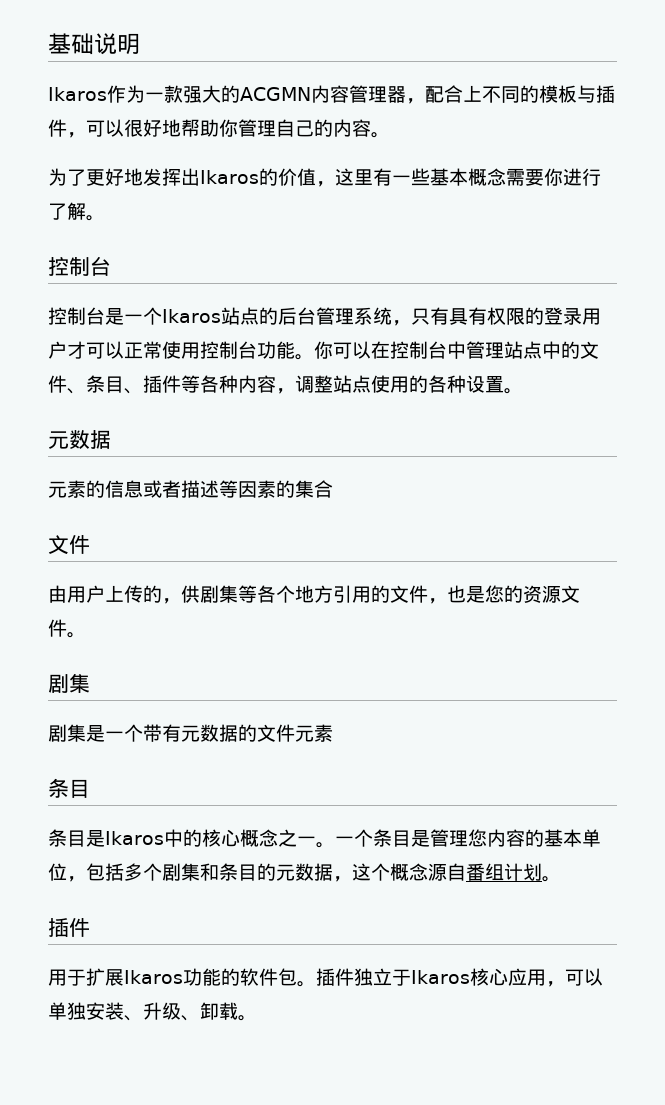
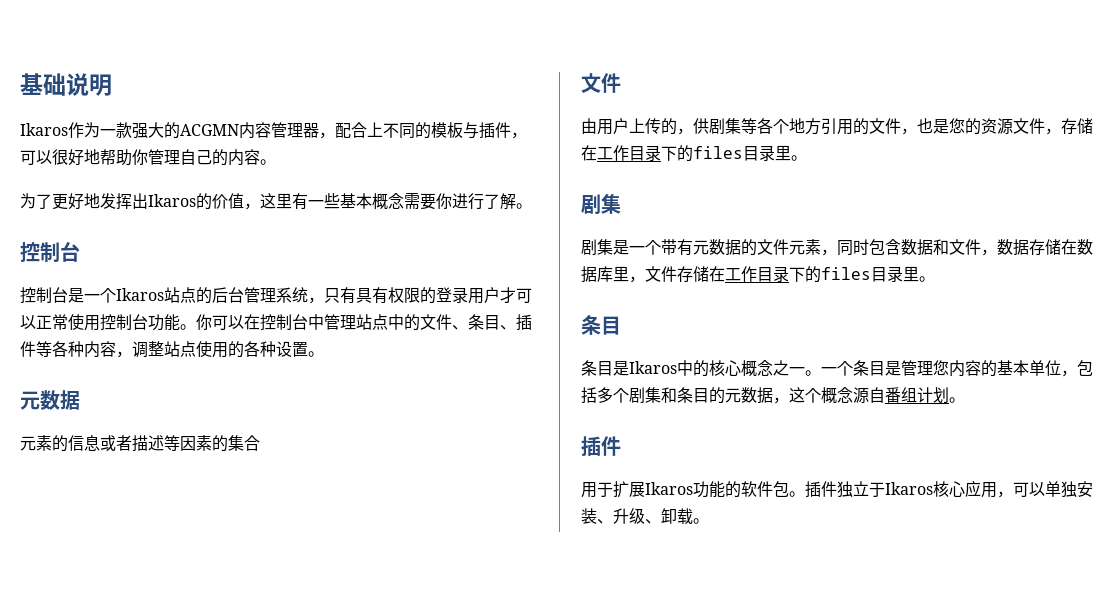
(67, 628) none -> [1045,118,1093,135] [581,145,791,162] ，存储在工作目录下的files目录里
(333, 733) none -> [821,239,1093,256] [581,266,935,283] ，同时包含数据和文件，数据存储在数据库里，文件存储在工作目录下的files目录里。

